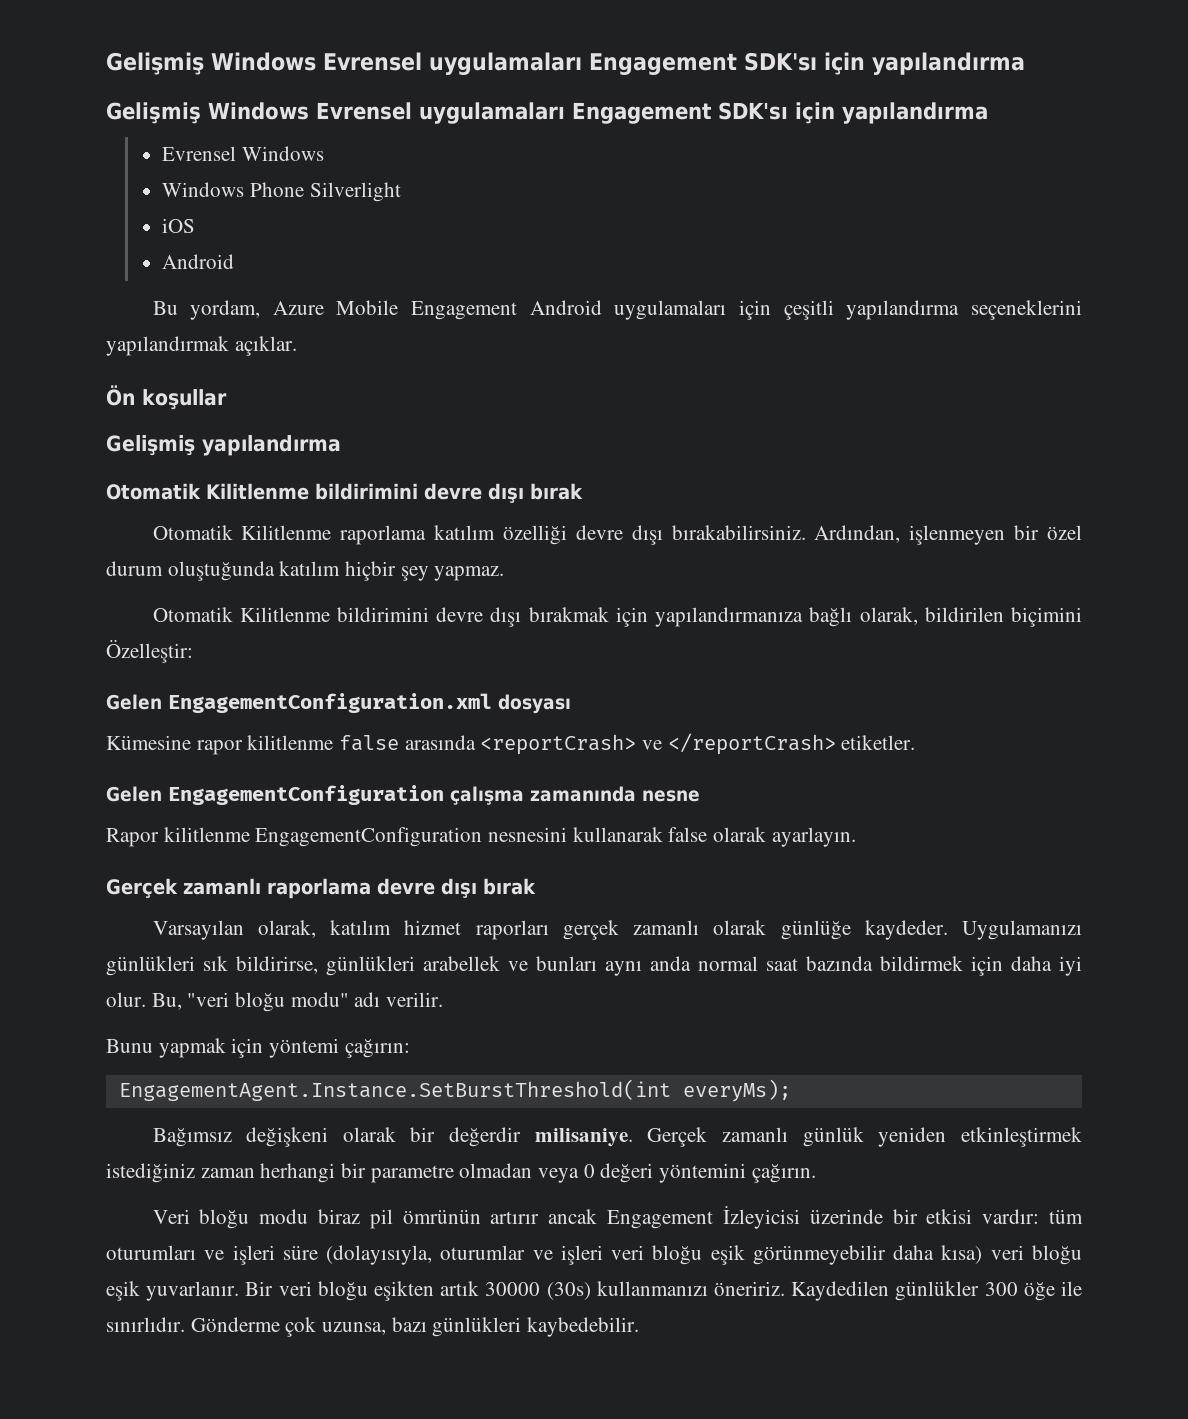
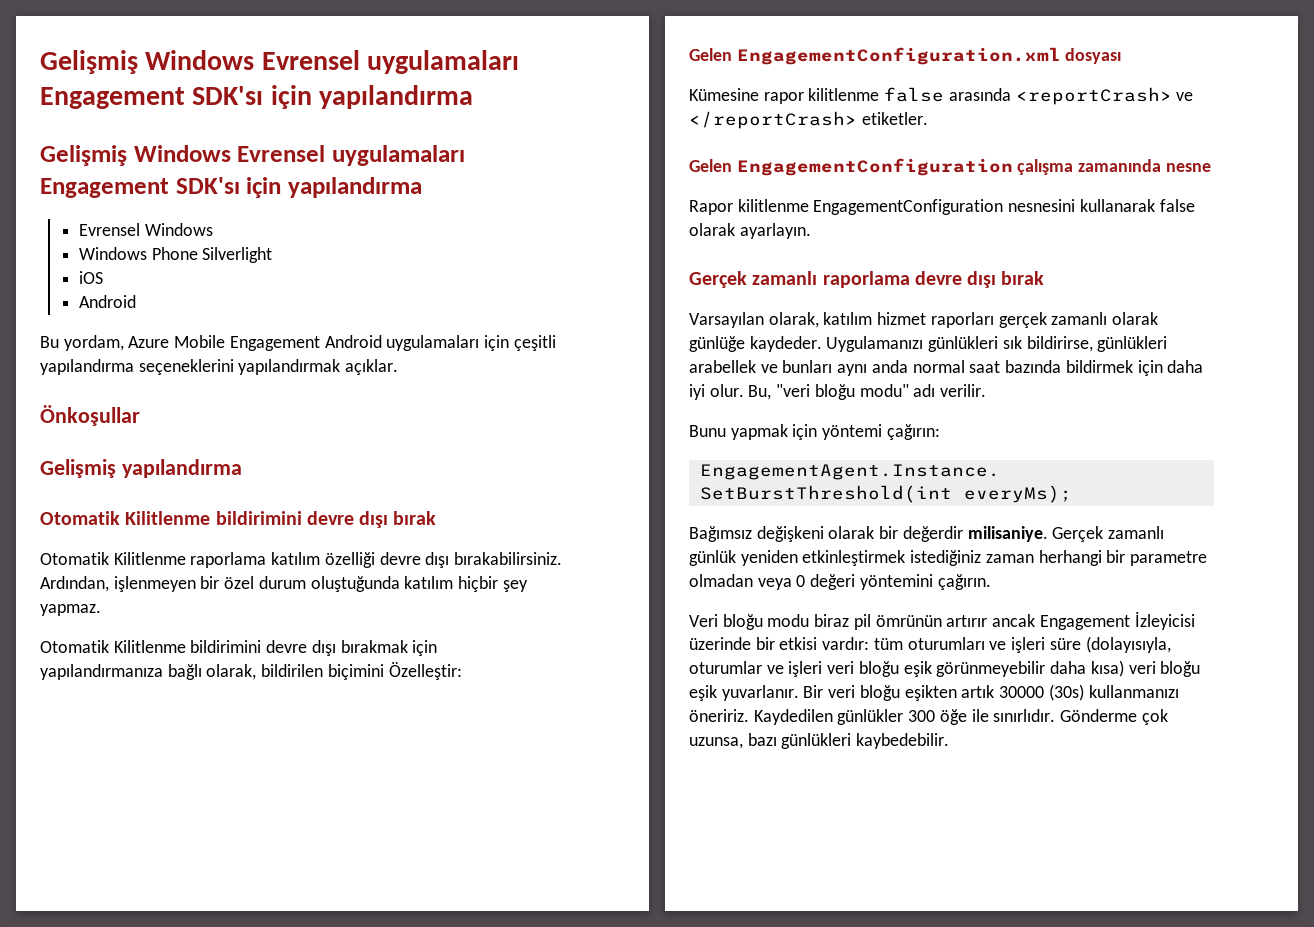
[106,385,227,410] Ön koşullar -> [40,405,140,426] Önkoşullar

